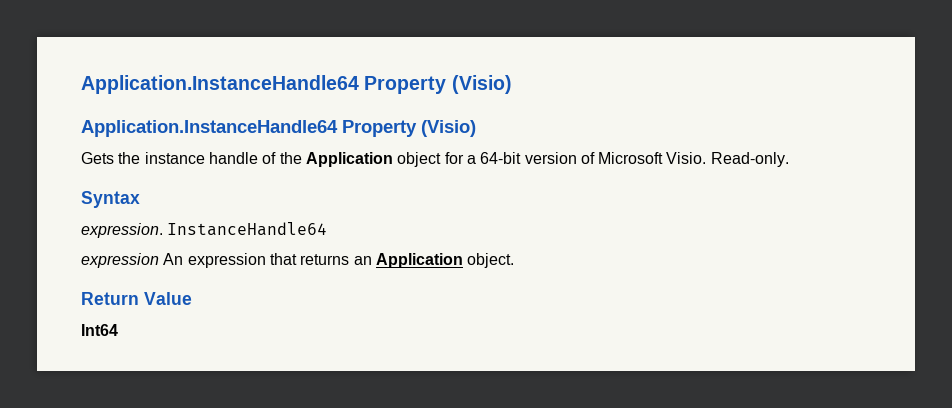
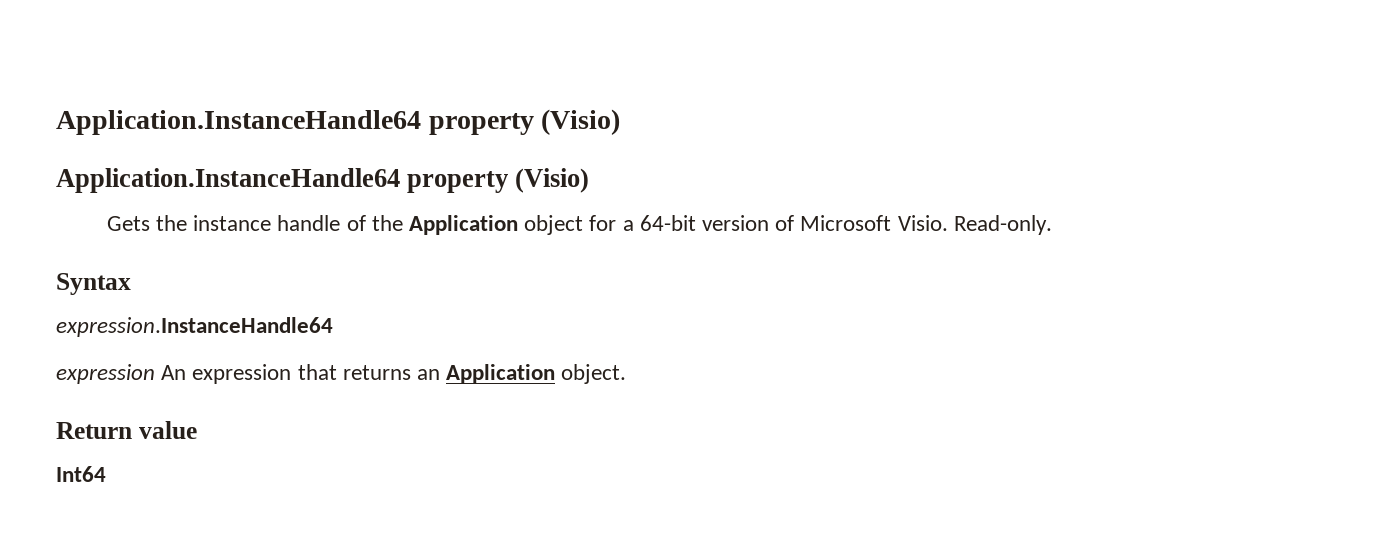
[81,75,447,94] Application.InstanceHandle64 Property -> [56,110,534,135] Application.InstanceHandle64 property
[342,120,417,137] Property -> [407,171,509,193] property
[81,222,328,238] expression. InstanceHandle64 -> [56,317,333,337] expression.InstanceHandle64
[144,292,192,305] Value -> [138,421,197,439] value

